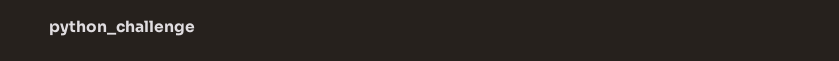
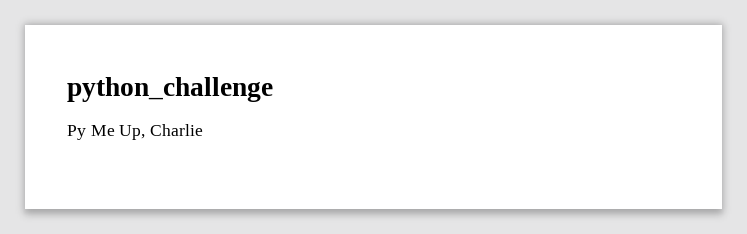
(195, 28) none -> [67,124,204,140] // Py Me Up, Charlie

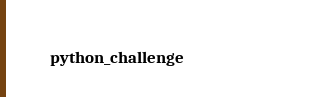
[67,124,204,140] // Py Me Up, Charlie -> (184, 58) none

